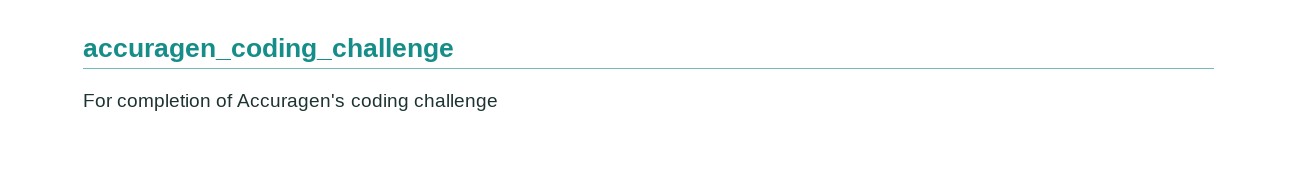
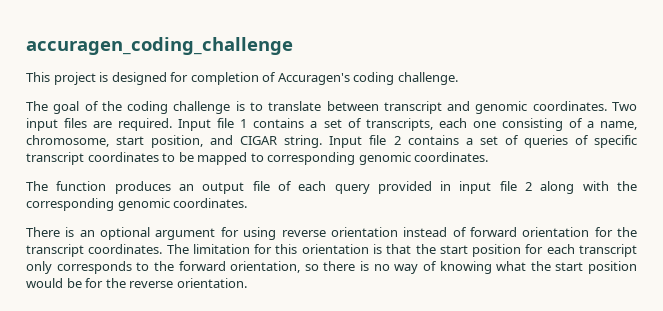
[83,94,498,111] For completion of Accuragen's coding challenge -> [26,72,458,85] [26,101,637,114] [26,118,637,131] [26,135,637,148] [26,152,489,165] [26,181,637,194] [26,198,248,211] [26,227,637,240] [26,244,637,257] [26,261,637,274] [26,278,247,288] This project is designed for completion of Accuragen's coding challenge. // The goal of the coding challenge is to translate between transcript and genomic coordinates. Two input files are required. Input file 1 contains a set of transcripts, each one consisting of a name, chromosome, start position, and CIGAR string. Input file 2 contains a set of queries of specific transcript coordinates to be mapped to corresponding genomic coordinates. // The function produces an output file of each query provided in input file 2 along with the corresponding genomic coordinates. // There is an optional argument for using reverse orientation instead of forward orientation for the transcript coordinates. The limitation for this orientation is that the start position for each transcript only corresponds to the forward orientation, so there is no way of knowing what the start position would be for the reverse orientation.

